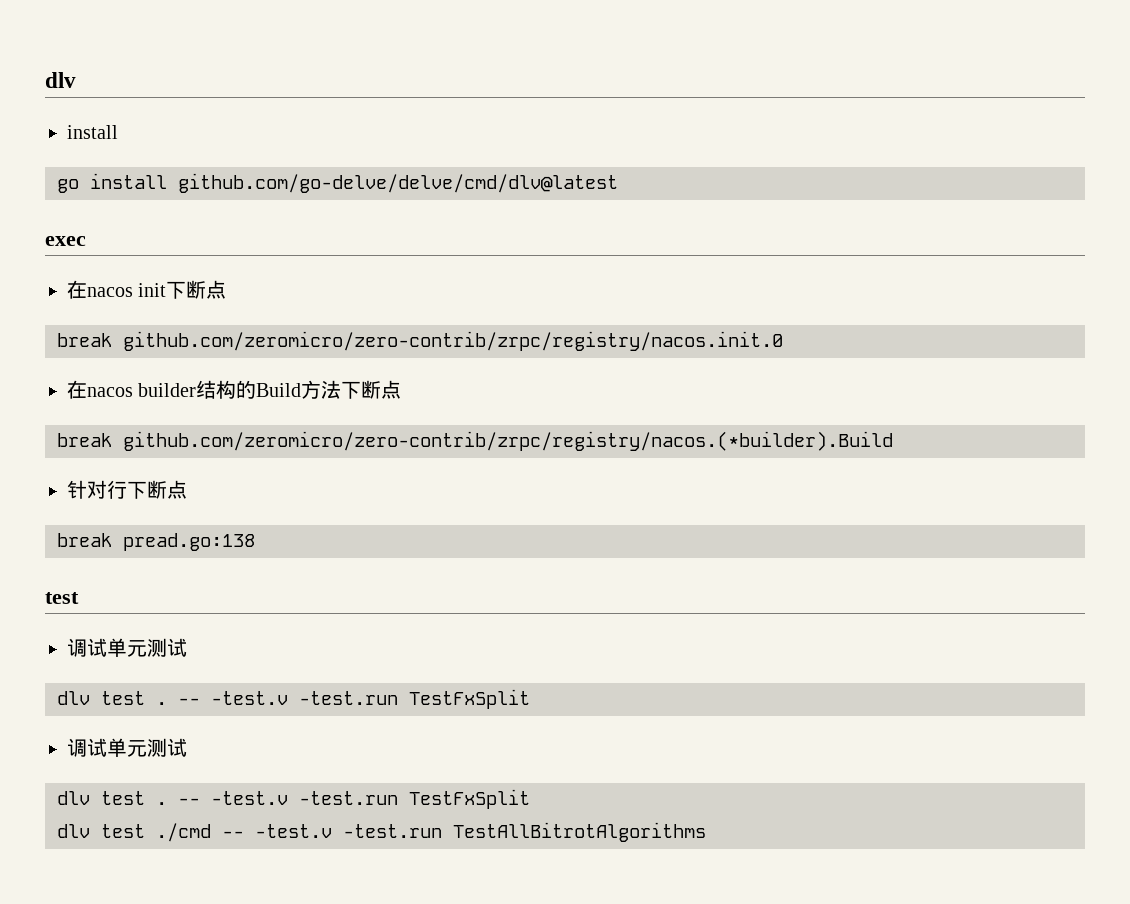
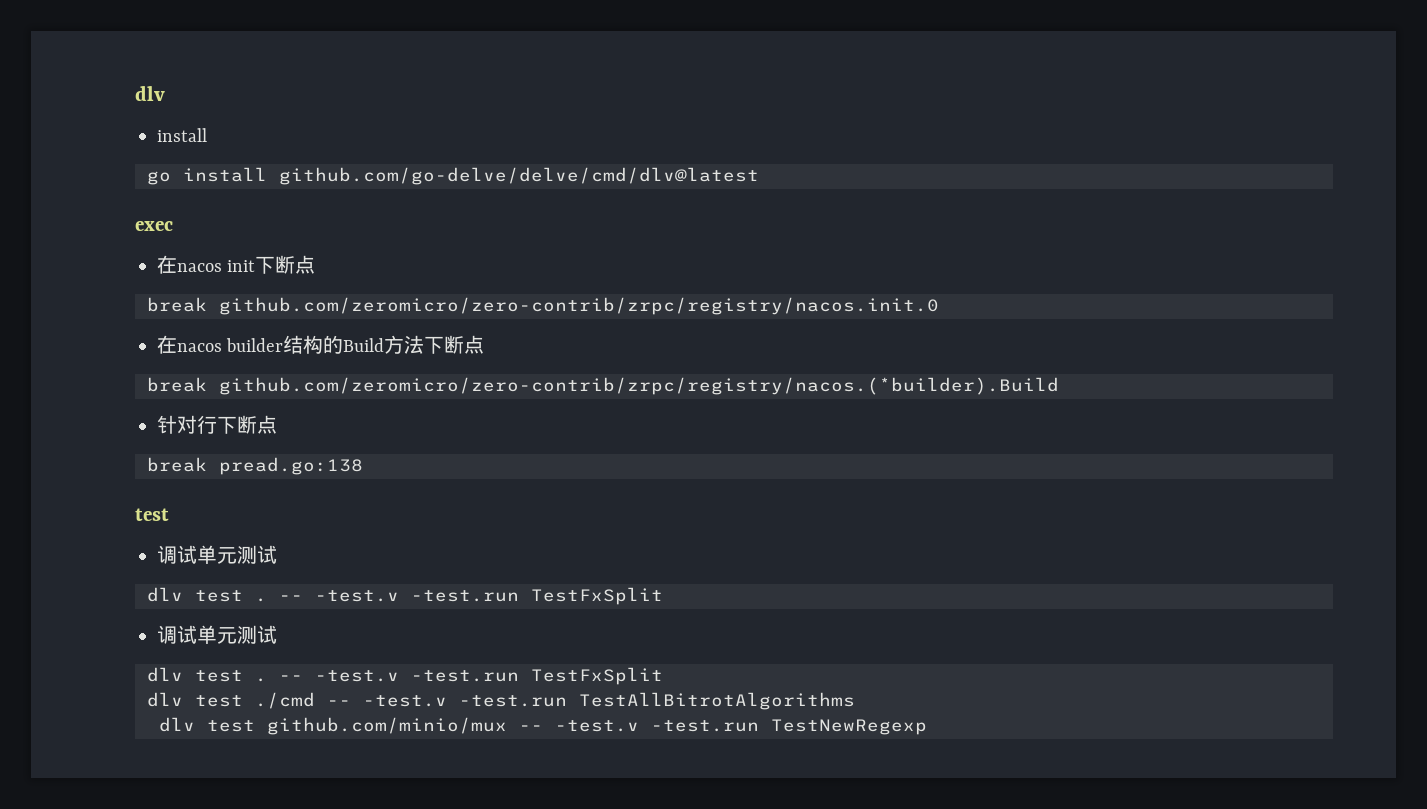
(706, 832) none -> [159,717,927,735] // dlv test github.com/minio/mux -- -test.v -test.run TestNewRegexp

